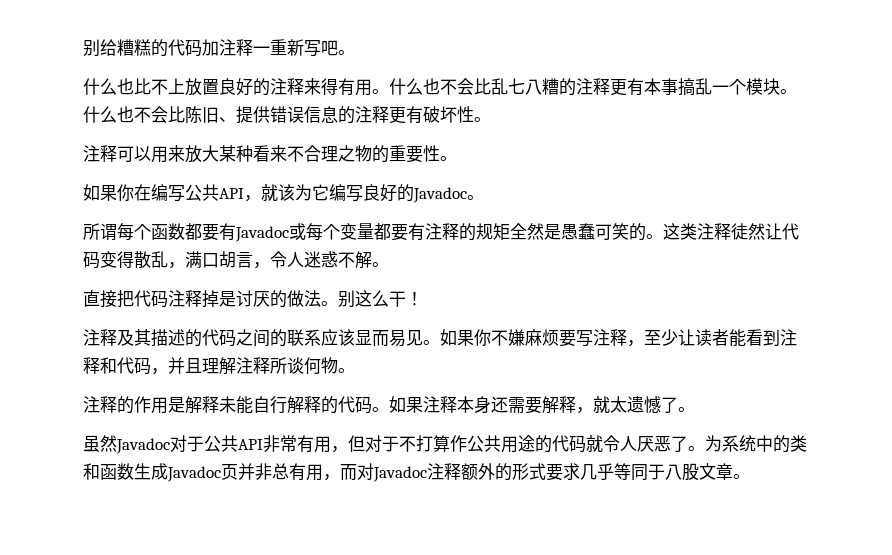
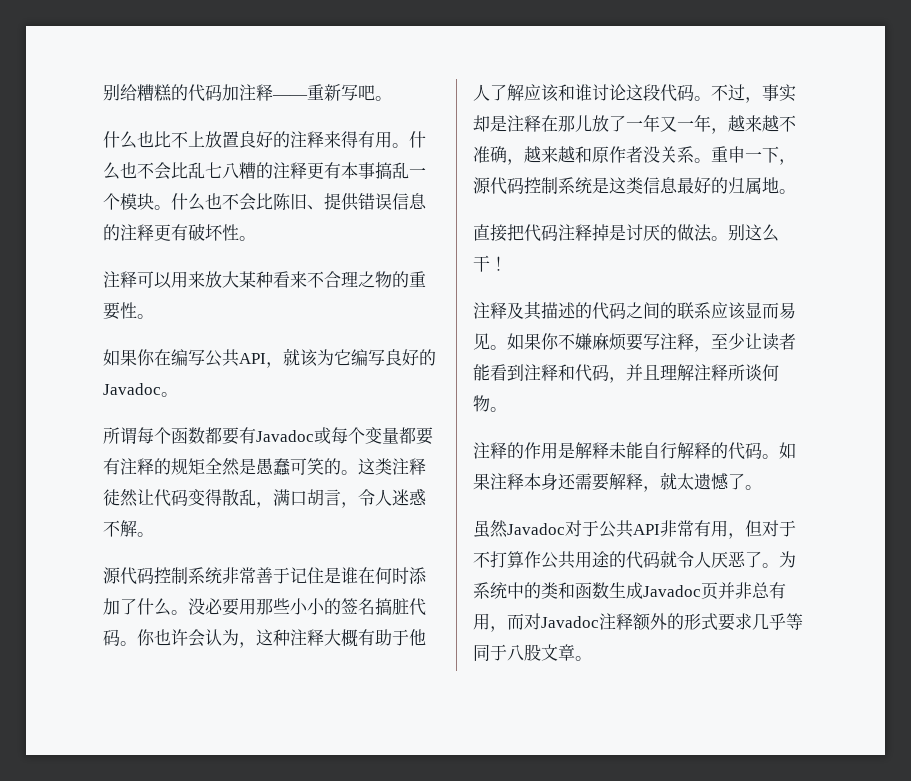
[253,46,270,54] 一 -> [272,95,308,99] ——
(389, 264) none -> [103,567,427,585] [103,598,426,616] [103,629,426,648] [473,84,796,103] [473,114,796,134] [473,146,796,165] [473,177,796,195] // 源代码控制系统非常善于记住是谁在何时添加了什么。没必要用那些小小的签名搞脏代码。你也许会认为，这种注释大概有助于他人了解应该和谁讨论这段代码。不过，事实却是注释在那儿放了一年又一年，越来越不准确，越来越和原作者没关系。重申一下，源代码控制系统是这类信息最好的归属地。

